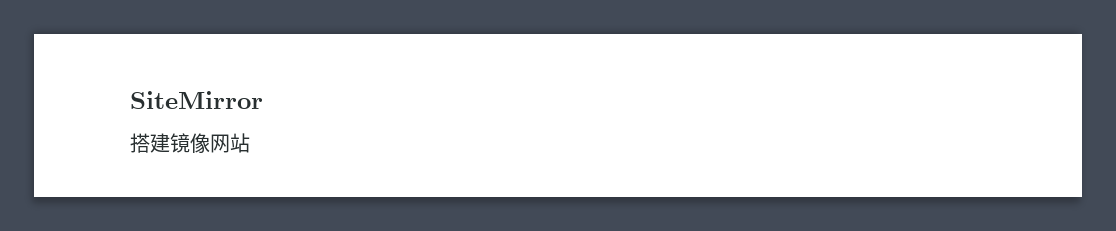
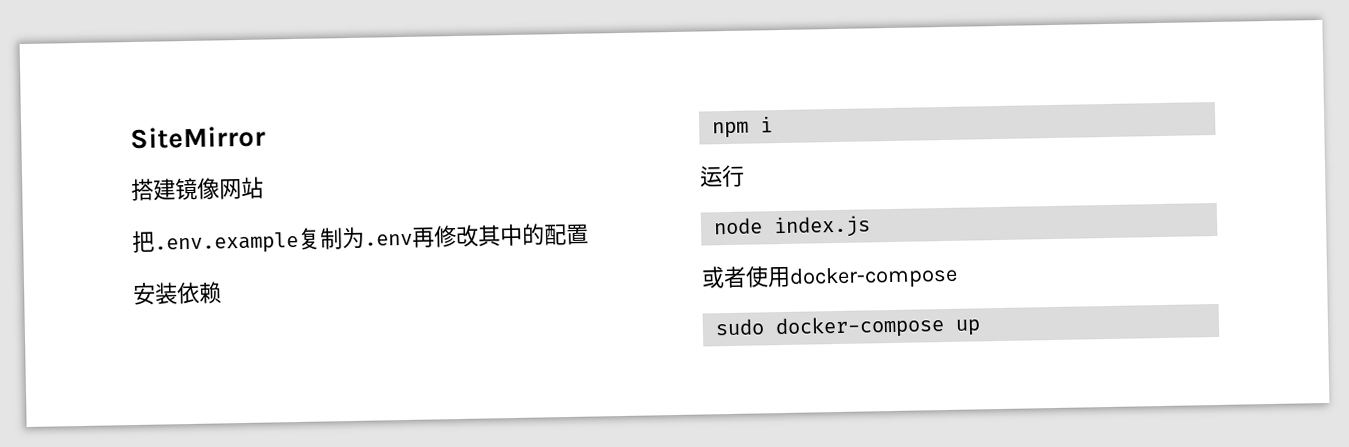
(250, 143) none -> [132,223,589,255] [133,281,222,306] [712,116,774,139] [699,164,745,188] [713,215,872,239] [701,265,958,290] [715,315,982,340] // 把.env.example复制为.env再修改其中的配置 // 安装依赖 // npm i // 运行 // node index.js // 或者使用docker-compose // sudo docker-compose up

